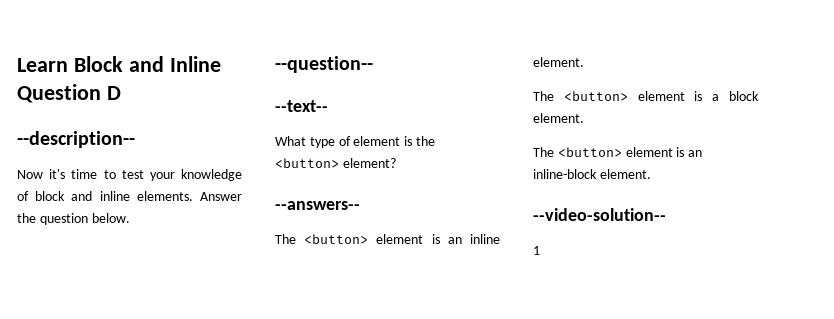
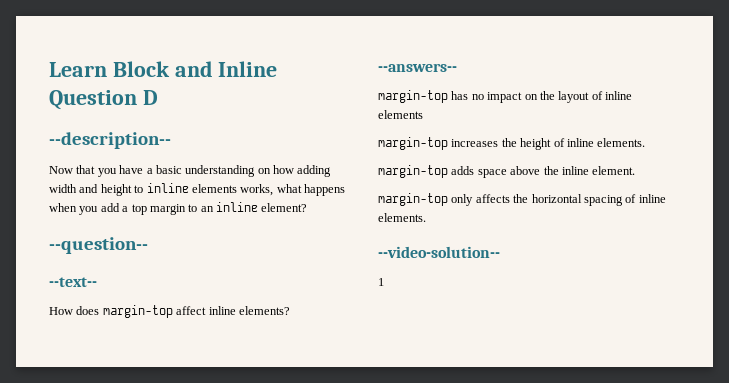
[49,169,242,181] [17,191,242,201] [17,213,130,225] [275,56,373,73] [275,100,328,112] [275,136,435,148] [275,158,396,168] [275,201,360,210] [275,234,500,244] [533,57,584,67] [533,91,759,101] [533,113,584,123] [533,147,703,157] [533,169,651,179] it's time to test your knowledge of block and inline elements. Answer the question below. // --question-- // --text-- // What type of element is the <button> element? // --answers-- // The <button> element is an inline element. // The <button> element is a block element. // The <button> element is an inline-block element. -> [76,165,332,177] [49,183,345,196] [49,202,308,215] [49,237,148,254] [49,277,97,287] [49,305,290,318] [378,63,457,72] [378,90,632,103] [378,110,423,119] [378,137,646,150] [378,165,636,178] [378,193,666,206] [378,213,426,222] that you have a basic understanding on how adding width and height to inline elements works, what happens when you add a top margin to an inline element? // --question-- // --text-- // How does margin-top affect inline elements? // --answers-- // margin-top has no impact on the layout of inline elements // margin-top increases the height of inline elements. // margin-top adds space above the inline element. // margin-top only affects the horizontal spacing of inline elements.

